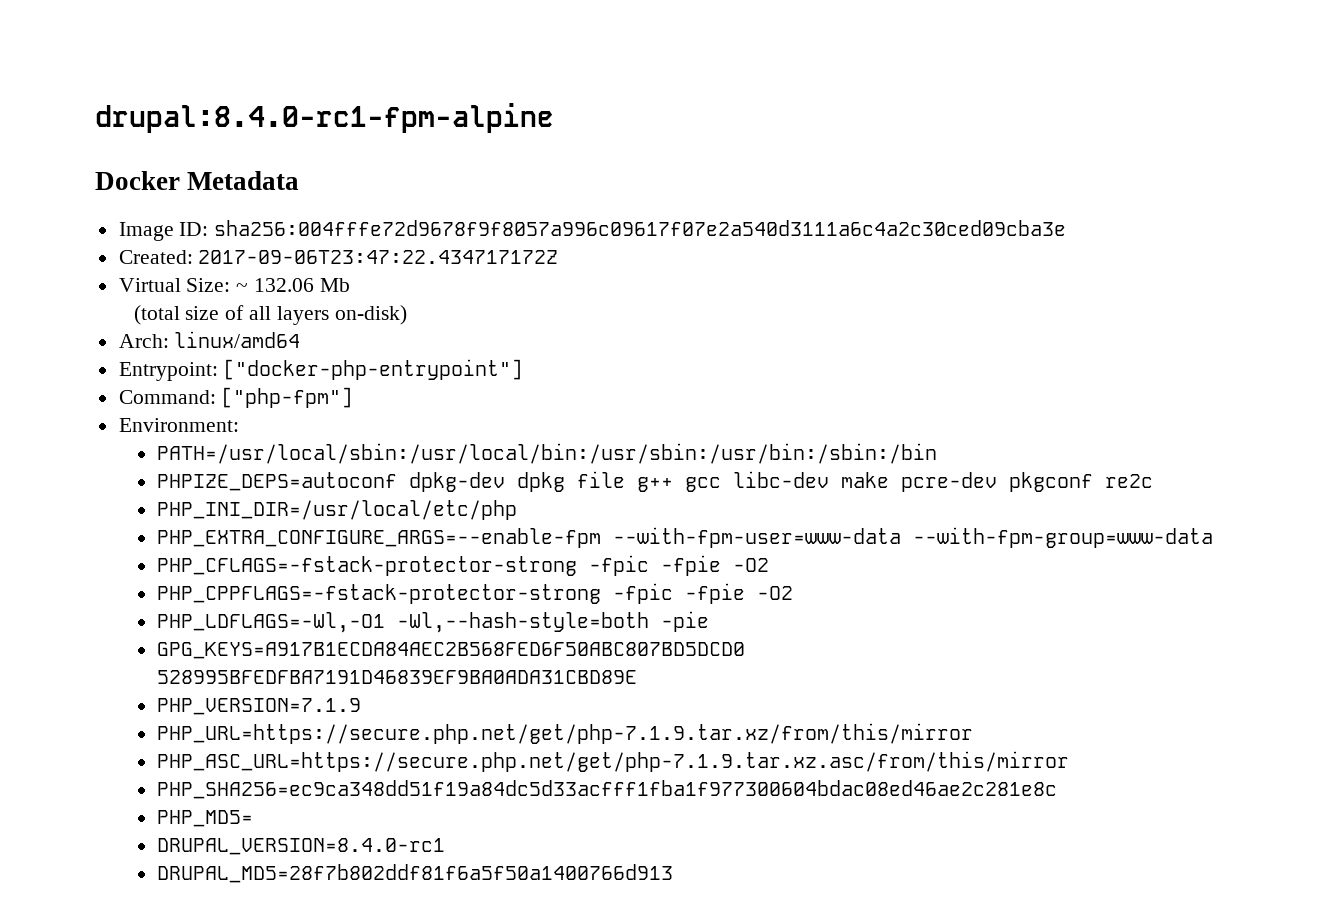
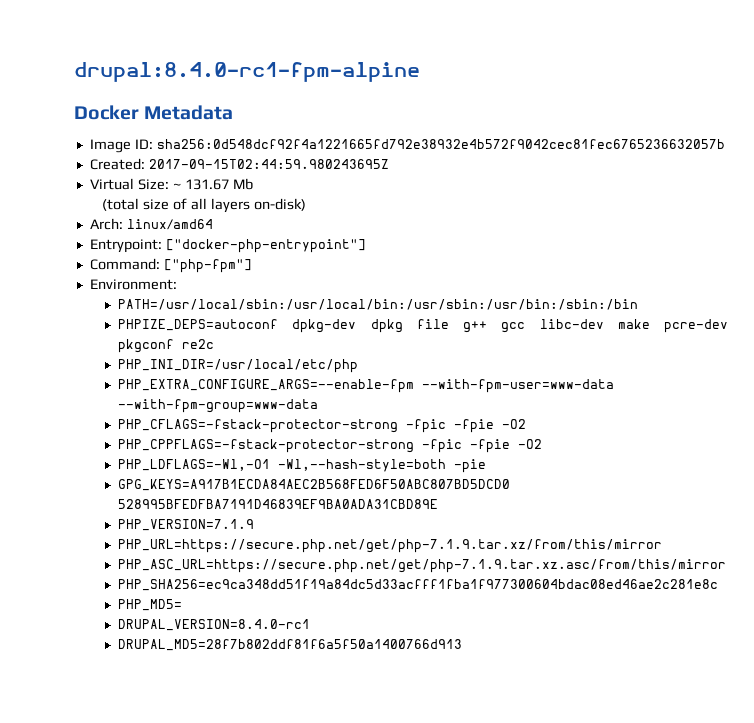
[214,220,1067,236] sha256:004fffe72d9678f9f8057a996c09617f07e2a540d3111a6c4a2c30ced09cba3e -> [156,139,725,149] sha256:0d548dcf92f4a1221665fd792e38932e4b572f9042cec81fec6765236632057b
[198,250,559,264] 2017-09-06T23:47:22.434717172Z -> [148,159,389,169] 2017-09-15T02:44:59.980243695Z
[254,278,315,292] 132.06 -> [184,179,229,190] 131.67

